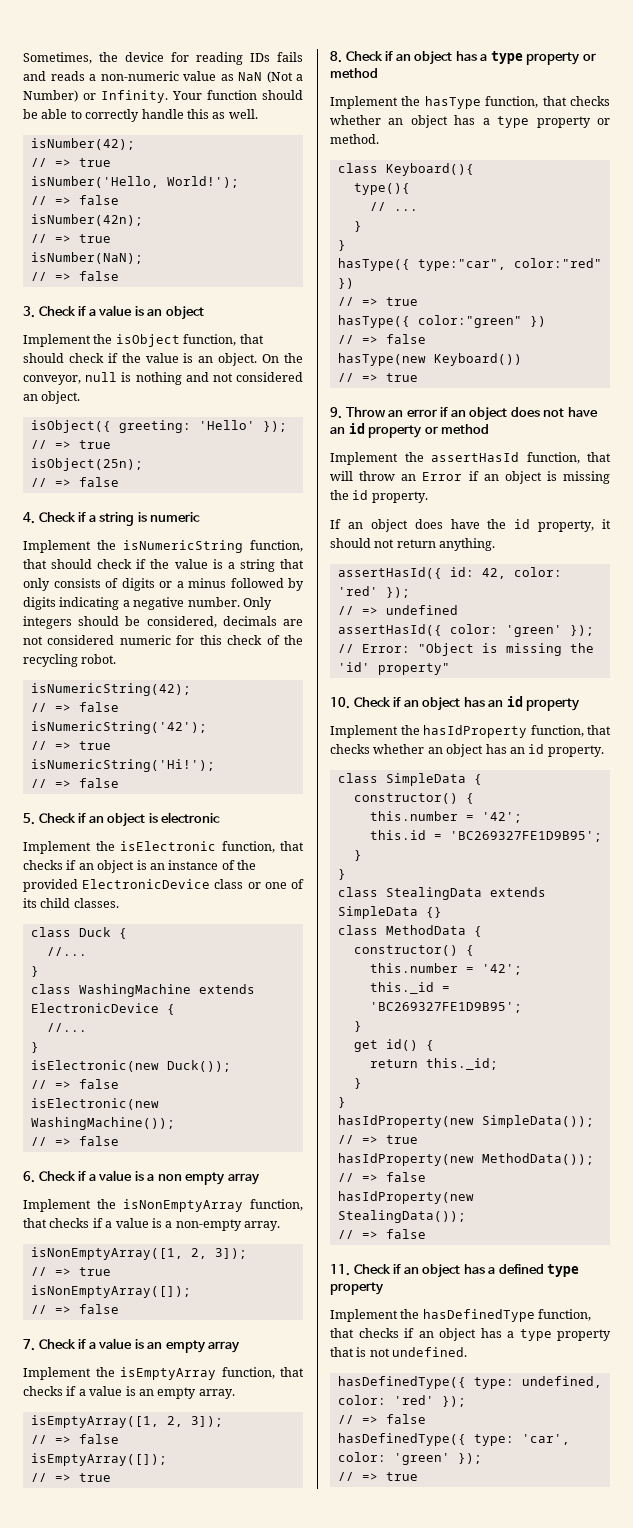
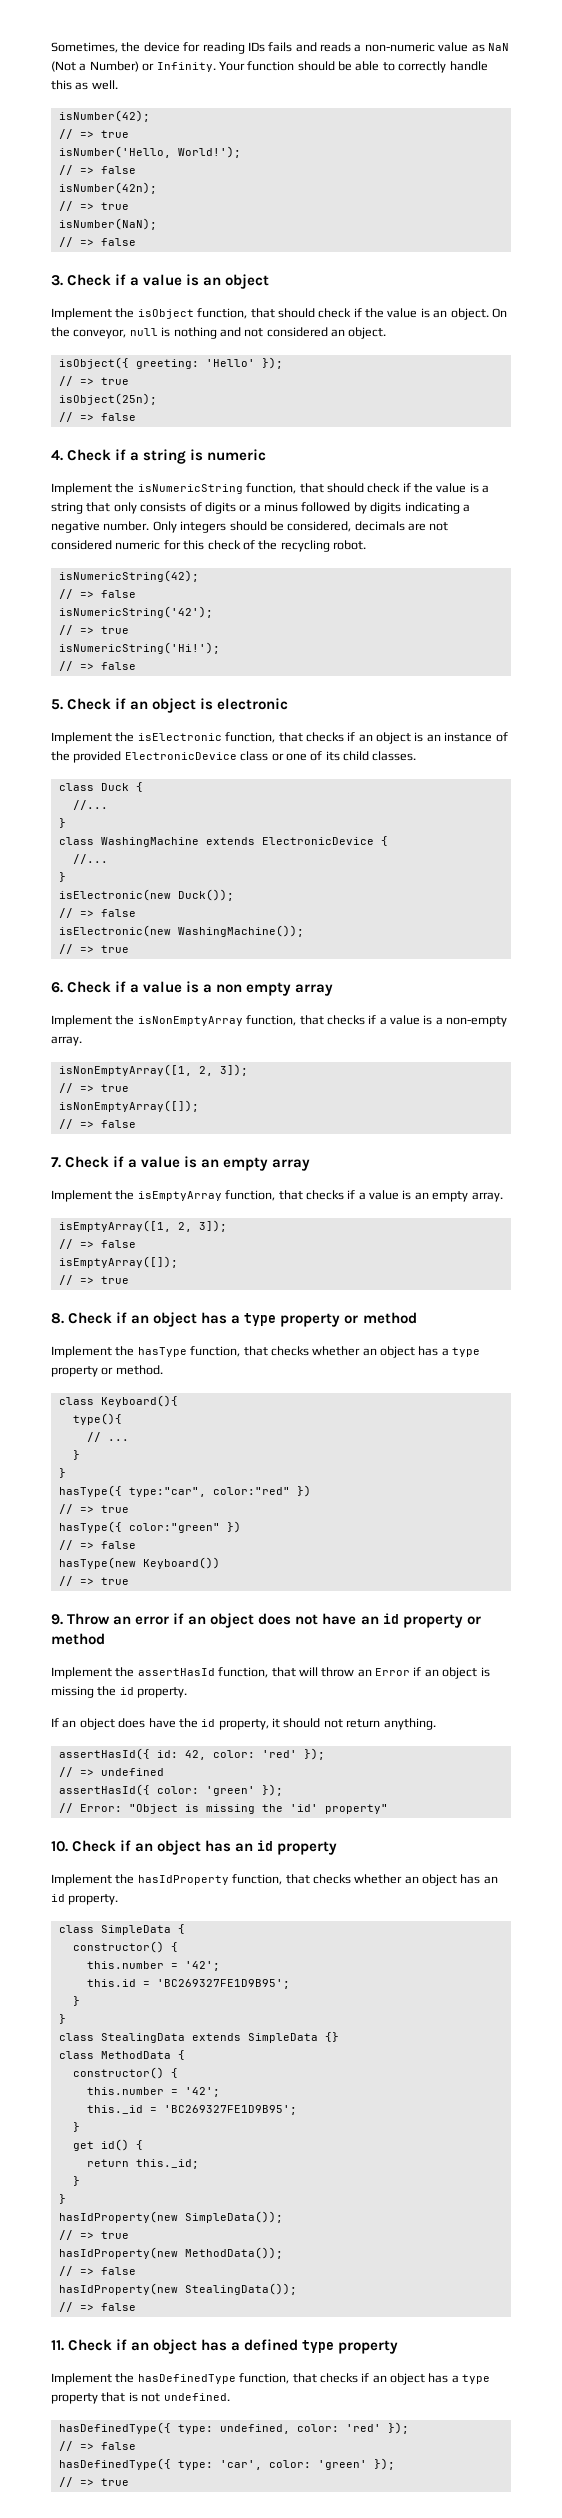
[78,1136,119,1146] false -> [100,945,129,953] true

